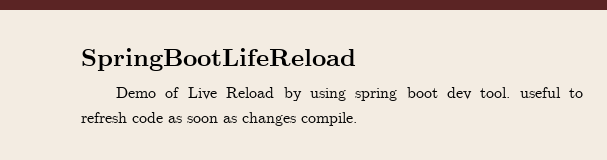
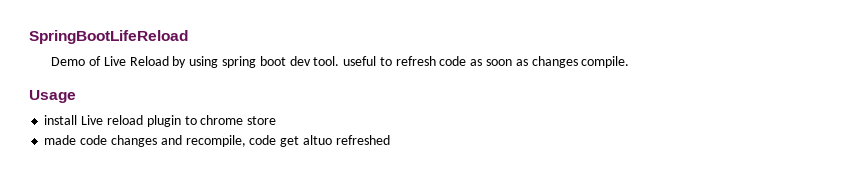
(357, 119) none -> [29,90,76,103] [44,115,277,127] [44,135,390,147] // Usage // install Live reload plugin to chrome store // made code changes and recompile, code get altuo refreshed

